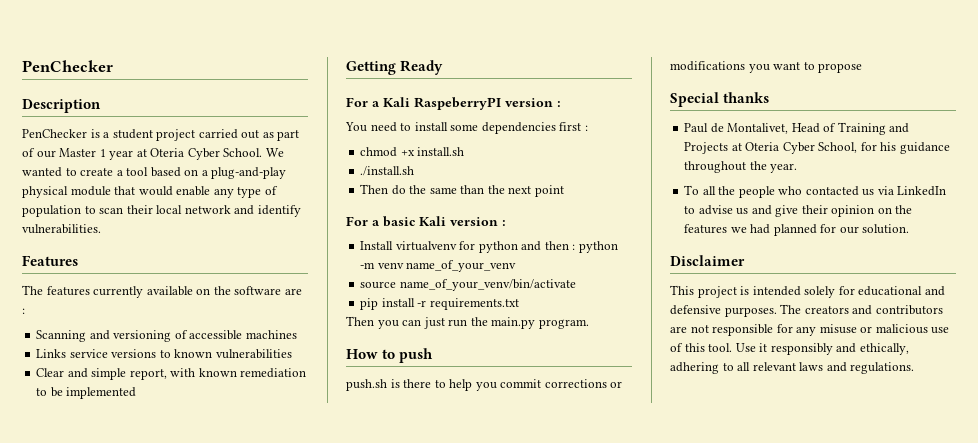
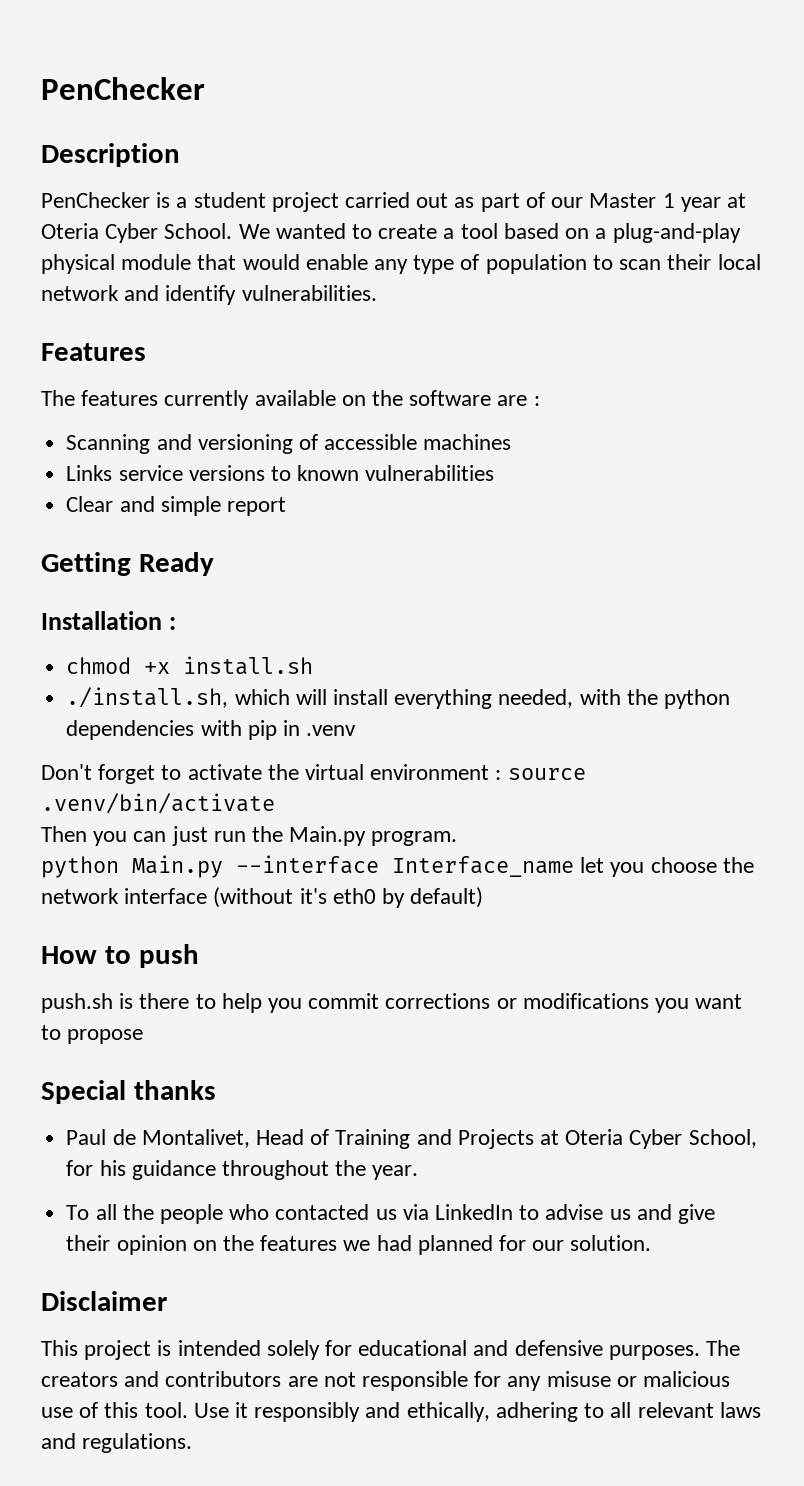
[129,368,307,380] [36,387,137,399] [346,60,444,75] [346,97,561,110] [345,122,588,134] [360,147,465,157] [360,166,415,176] [360,184,564,197] [346,216,506,227] [360,241,618,253] [360,260,517,272] [360,279,576,291] [360,298,519,310] report, with known remediation to be implemented // Getting Ready // For a Kali RaspeberryPI version : // You need to install some dependencies first : // chmod +x install.sh // ./install.sh // Then do the same than the next point // For a basic Kali version : // Install virtualvenv for python and then : python -m venv name_of_your_venv // source name_of_your_venv/bin/activate // pip install -r requirements.txt -> [226,497,286,516] [41,552,214,576] [41,611,177,630] [66,656,314,675] [66,687,730,709] [66,720,357,740] [41,764,586,784] [41,793,275,814] report // Getting Ready // Installation : // chmod +x install.sh // ./install.sh, which will install everything needed, with the python dependencies with pip in .venv // Don't forget to activate the virtual environment : source .venv/bin/activate
[491,317,536,329] main.py -> [289,826,367,846] Main.py
(589, 324) none -> [41,855,754,878] [41,887,484,908] // python Main.py --interface Interface_name let you choose the network interface (without it's eth0 by default)

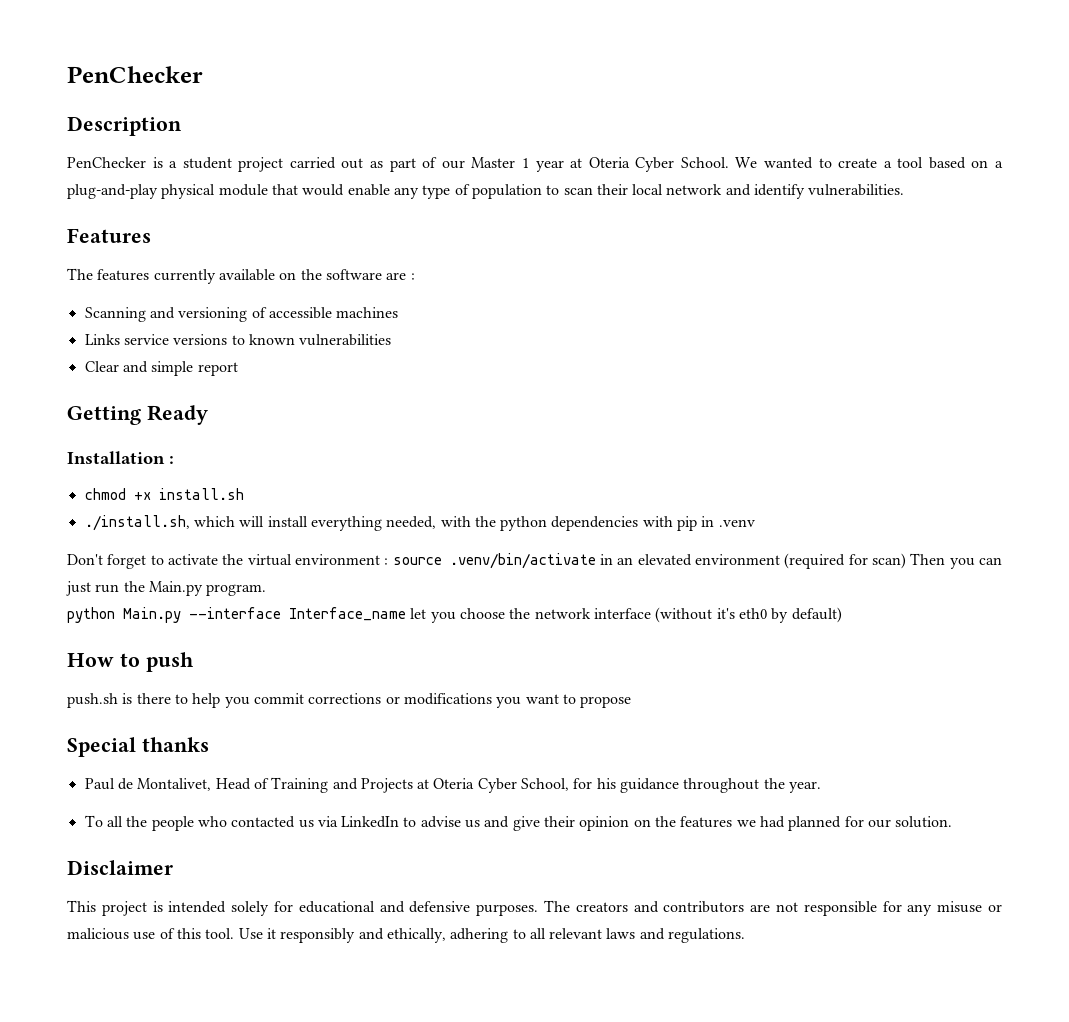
(275, 803) // -> [600,553,907,569] in an elevated environment (required for scan)

